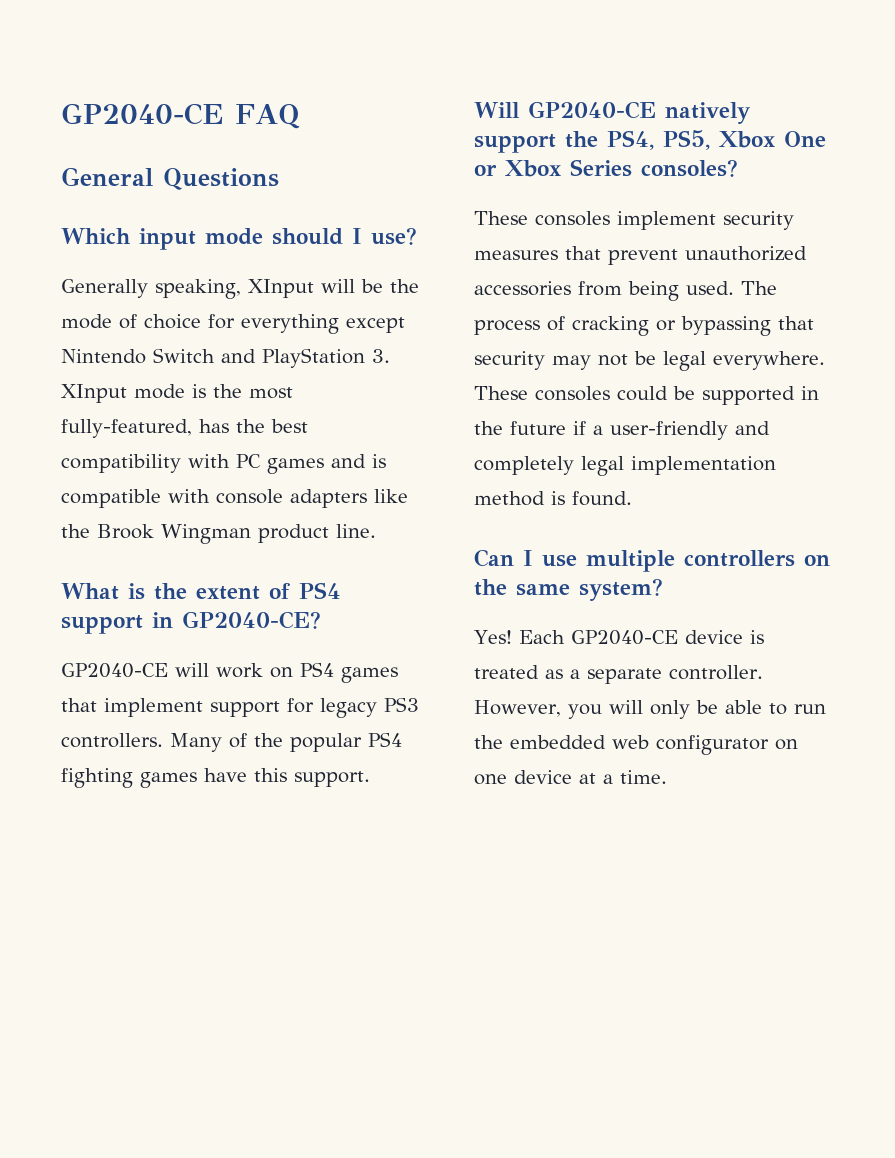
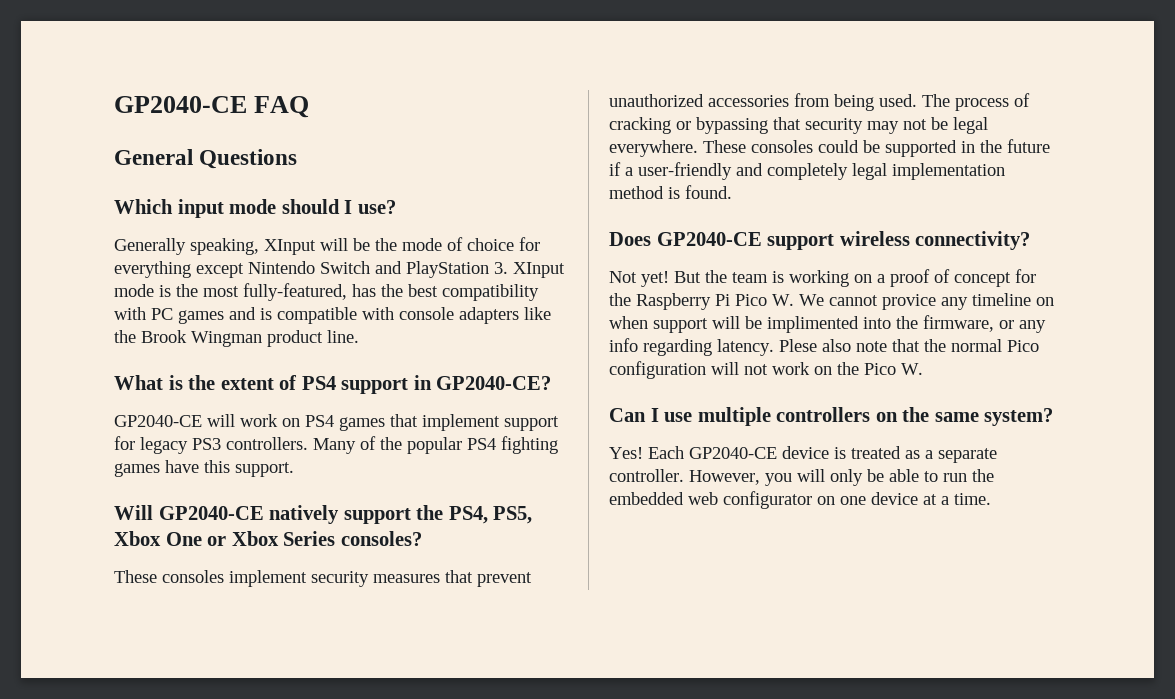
(632, 498) none -> [609,231,1031,250] [609,269,1036,287] [609,293,1054,310] [609,315,1046,333] [609,338,1039,356] [609,361,923,379] // Does GP2040-CE support wireless connectivity? // Not yet! But the team is working on a proof of concept for the Raspberry Pi Pico W. We cannot provice any timeline on when support will be implimented into the firmware, or any info regarding latency. Plese also note that the normal Pico configuration will not work on the Pico W.

